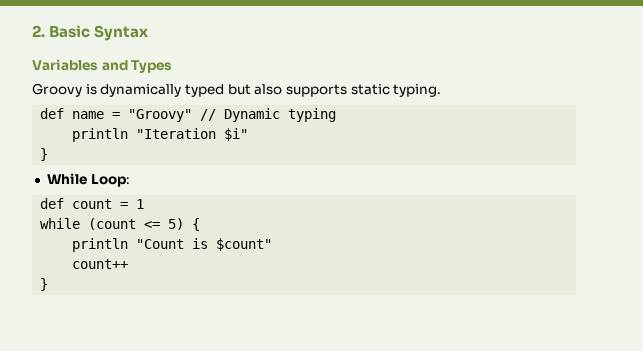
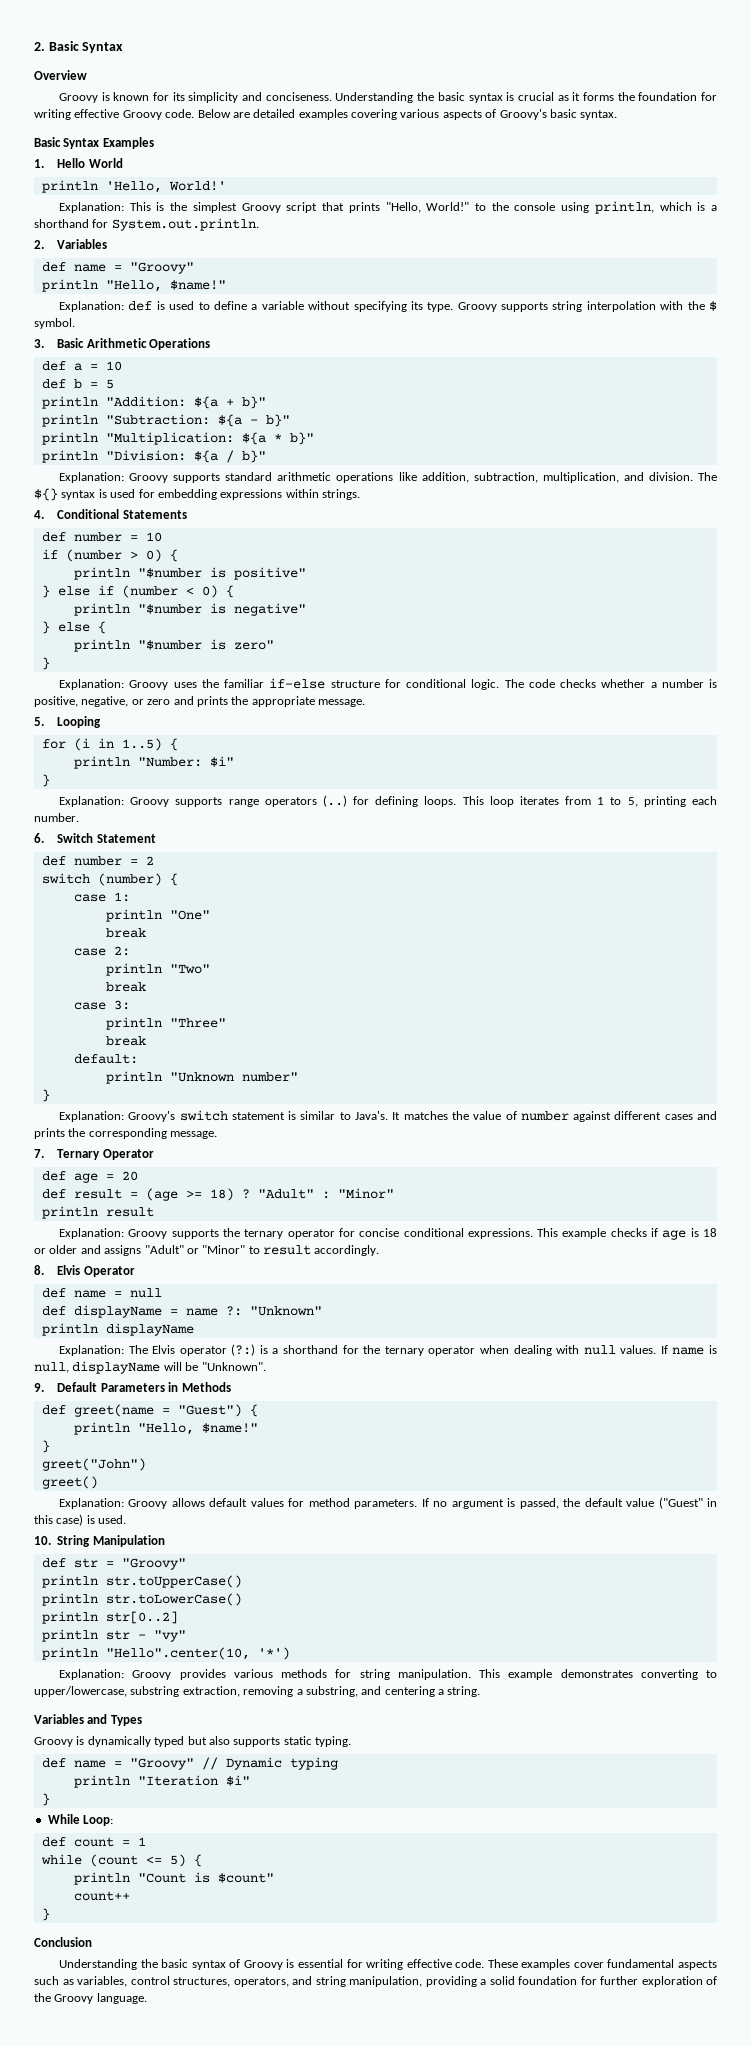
(149, 33) none -> [34,70,87,80] [59,92,717,103] [34,109,618,120] [34,137,154,149] [34,158,123,168] [41,180,226,193] [59,201,717,214] [34,218,259,231] [34,239,108,249] [41,262,194,274] [41,279,226,292] [59,301,717,312] [34,318,75,329] [34,338,211,350] [41,361,122,371] [41,379,114,389] [41,396,266,409] [41,414,290,427] [41,432,314,445] [41,450,266,463] [59,472,718,483] [34,488,360,501] [34,509,187,519] [41,532,162,542] [41,549,178,562] [73,567,306,580] [41,585,234,598] [73,603,306,616] [41,621,106,634] [73,639,274,652] [41,657,50,670] [59,678,718,690] [34,696,365,707] [34,716,102,728] [41,738,178,751] [73,756,234,769] [41,774,50,787] [59,795,717,807] [34,813,79,822] [34,833,156,843] [41,856,154,866] [41,873,178,886] [73,892,130,902] [105,909,210,922] [105,928,146,938] [73,946,130,956] [105,963,210,976] [105,982,146,992] [73,1000,130,1010] [105,1017,226,1030] [105,1036,146,1046] [73,1054,138,1064] [105,1071,298,1084] [41,1089,50,1102] [59,1110,717,1122] [34,1128,218,1139] [34,1149,154,1160] [41,1171,138,1183] [41,1188,394,1201] [41,1206,154,1219] [59,1228,718,1240] [34,1245,380,1256] [34,1265,135,1277] [41,1288,162,1298] [41,1305,322,1318] [41,1323,194,1336] [59,1344,718,1356] [34,1361,266,1374] [34,1382,231,1392] [41,1404,258,1417] [73,1422,258,1435] [41,1440,50,1453] [41,1458,146,1471] [41,1476,98,1489] [59,1497,718,1509] [34,1514,127,1526] [34,1535,165,1547] [41,1558,186,1570] [41,1575,242,1588] [41,1593,242,1606] [41,1611,178,1624] [41,1629,186,1642] [41,1647,290,1660] [59,1669,717,1680] [34,1686,481,1697] // Overview // Groovy is known for its simplicity and conciseness. Understanding the basic syntax is crucial as it forms the foundation for writing effective Groovy code. Below are detailed examples covering various aspects of Groovy's basic syntax. // Basic Syntax Examples // 1. Hello World // println 'Hello, World!' // Explanation: This is the simplest Groovy script that prints "Hello, World!" to the console using println, which is a shorthand for System.out.println. // 2. Variables // def name = "Groovy" // println "Hello, $name!" // Explanation: def is used to define a variable without specifying its type. Groovy supports string interpolation with the $ symbol. // 3. Basic Arithmetic Operations // def a = 10 // def b = 5 // println "Addition: ${a + b}" // println "Subtraction: ${a - b}" // println "Multiplication: ${a * b}" // println "Division: ${a / b}" // Explanation: Groovy supports standard arithmetic operations like addition, subtraction, multiplication, and division. The ${} syntax is used for embedding expressions within strings. // 4. Conditional Statements // def number = 10 // if (number > 0) { // println "$number is positive" // } else if (number < 0) { // println "$number is negative" // } else { // println "$number is zero" // } // Explanation: Groovy uses the familiar if-else structure for conditional logic. The code checks whether a number is positive, negative, or zero and prints the appropriate message. // 5. Looping // for (i in 1..5) { // println "Number: $i" // } // Explanation: Groovy supports range operators (..) for defining loops. This loop iterates from 1 to 5, printing each number. // 6. Switch Statement // def number = 2 // switch (number) { // case 1: // println "One" // break // case 2: // println "Two" // break // case 3: // println "Three" // break // default: // println "Unknown number" // } // Explanation: Groovy's switch statement is similar to Java's. It matches the value of number against different cases and prints the corresponding message. // 7. Ternary Operator // def age = 20 // def result = (age >= 18) ? "Adult" : "Minor" // println result // Explanation: Groovy supports the ternary operator for concise conditional expressions. This example checks if age is 18 or older and assigns "Adult" or "Minor" to result accordingly. // 8. Elvis Operator // def name = null // def displayName = name ?: "Unknown" // println displayName // Explanation: The Elvis operator (?:) is a shorthand for the ternary operator when dealing with null values. If name is null, displayName will be "Unknown". // 9. Default Parameters in Methods // def greet(name = "Guest") { // println "Hello, $name!" // } // greet("John") // greet() // Explanation: Groovy allows default values for method parameters. If no argument is passed, the default value ("Guest" in this case) is used. // 10. String Manipulation // def str = "Groovy" // println str.toUpperCase() // println str.toLowerCase() // println str[0..2] // println str - "vy" // println "Hello".center(10, '*') // Explanation: Groovy provides various methods for string manipulation. This example demonstrates converting to upper/lowercase, substring extraction, removing a substring, and centering a string.
(49, 284) none -> [34,1937,92,1947] [59,1959,718,1970] [34,1976,717,1987] [34,1993,147,2004] // Conclusion // Understanding the basic syntax of Groovy is essential for writing effective code. These examples cover fundamental aspects such as variables, control structures, operators, and string manipulation, providing a solid foundation for further exploration of the Groovy language.

